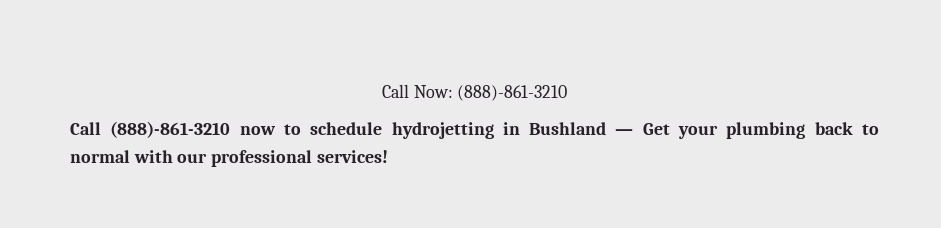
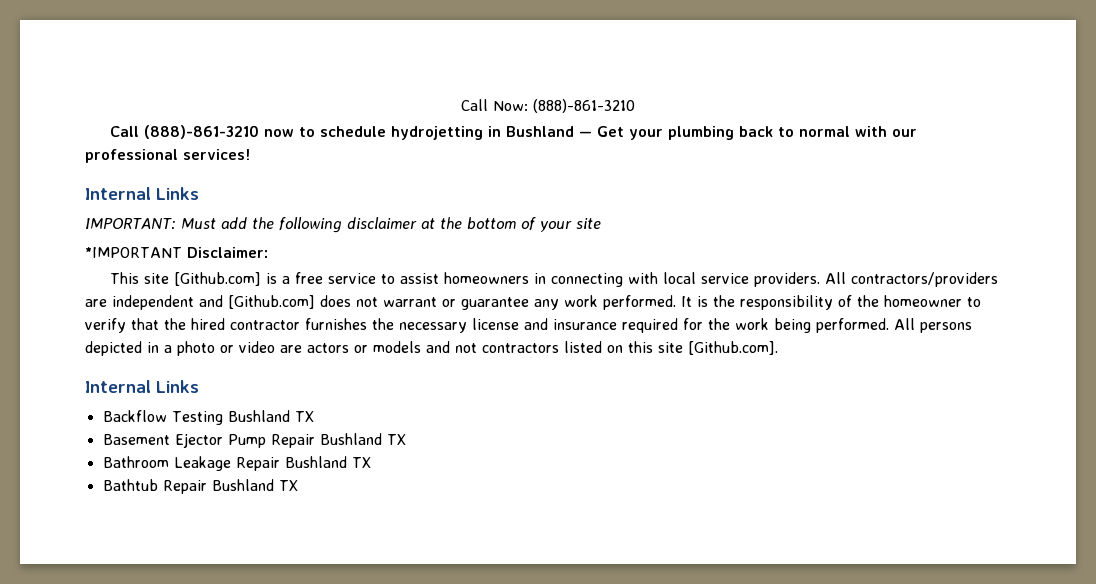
(388, 156) none -> [85,187,199,200] [85,217,601,233] [85,247,268,258] [110,272,999,287] [85,295,981,310] [85,318,972,333] [85,341,778,356] [85,380,199,393] [102,410,314,425] [102,433,406,448] [102,456,371,471] [102,479,298,494] // Internal Links // IMPORTANT: Must add the following disclaimer at the bottom of your site // *IMPORTANT Disclaimer: // This site [Github.com] is a free service to assist homeowners in connecting with local service providers. All contractors/providers are independent and [Github.com] does not warrant or guarantee any work performed. It is the responsibility of the homeowner to verify that the hired contractor furnishes the necessary license and insurance required for the work being performed. All persons depicted in a photo or video are actors or models and not contractors listed on this site [Github.com]. // Internal Links // Backflow Testing Bushland TX // Basement Ejector Pump Repair Bushland TX // Bathroom Leakage Repair Bushland TX // Bathtub Repair Bushland TX

